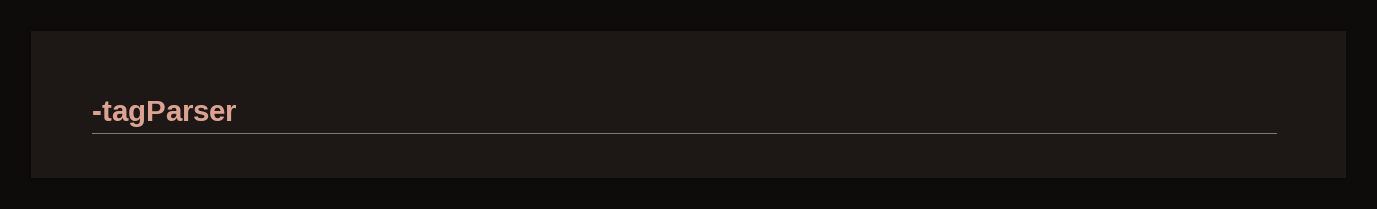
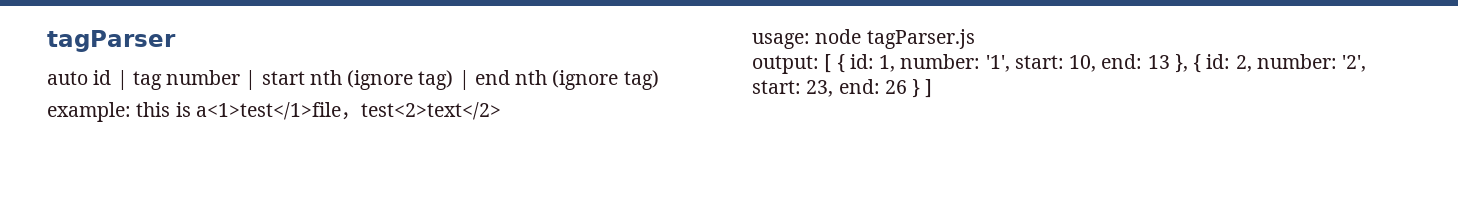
[92,101,237,127] -tagParser -> [47,30,176,52] [47,70,659,90] [47,102,501,122] [752,29,975,49] [752,54,1367,74] [752,79,933,98] tagParser // auto id | tag number | start nth (ignore tag) | end nth (ignore tag) // example: this is a<1>test</1>file，test<2>text</2> // usage: node tagParser.js // output: [ { id: 1, number: '1', start: 10, end: 13 }, { id: 2, number: '2', start: 23, end: 26 } ]

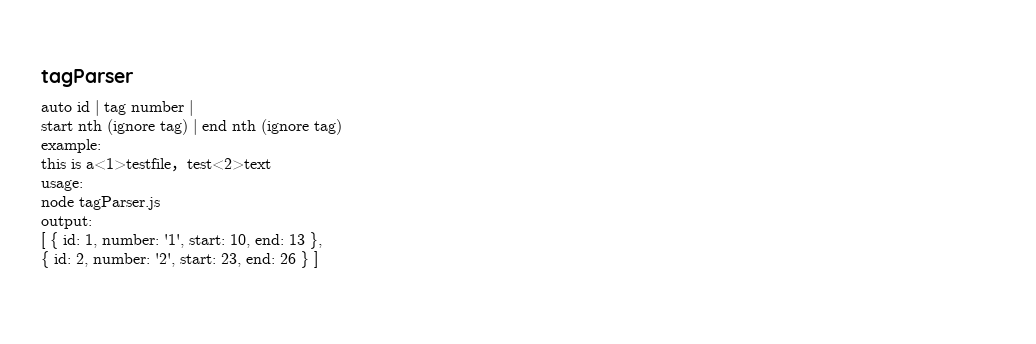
(257, 80) none -> (193, 108) //
(131, 112) none -> (101, 146) //
[195,102,501,120] a<1>test</1>file，test<2>text</2> -> [86,158,271,172] a<1>testfile，test<2>text
(810, 41) none -> (83, 185) //
(819, 64) none -> (92, 222) //
(1188, 63) none -> (322, 240) //

